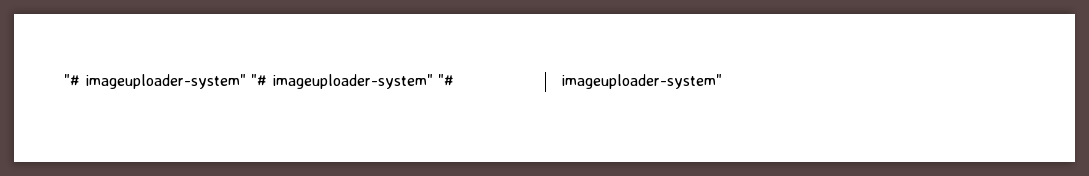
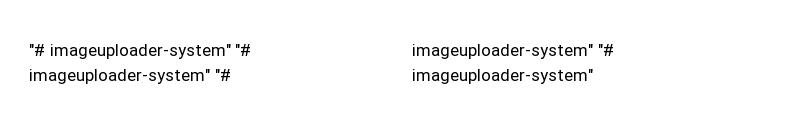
[64,74,722,89] "# imageuploader-system" "# imageuploader-system" "# imageuploader-system" -> [29,44,252,59] [29,69,231,84] [412,44,614,59] [412,69,593,84] "# imageuploader-system" "# imageuploader-system" "# imageuploader-system" "# imageuploader-system"

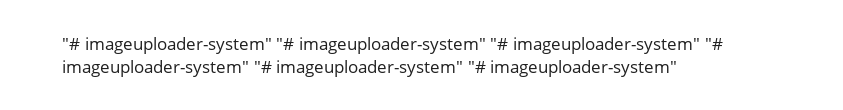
[29,44,252,59] [29,69,231,84] [412,44,614,59] [412,69,593,84] "# imageuploader-system" "# imageuploader-system" "# imageuploader-system" "# imageuploader-system" -> [62,37,723,54] [62,60,678,77] "# imageuploader-system" "# imageuploader-system" "# imageuploader-system" "# imageuploader-system" "# imageuploader-system" "# imageuploader-system"

